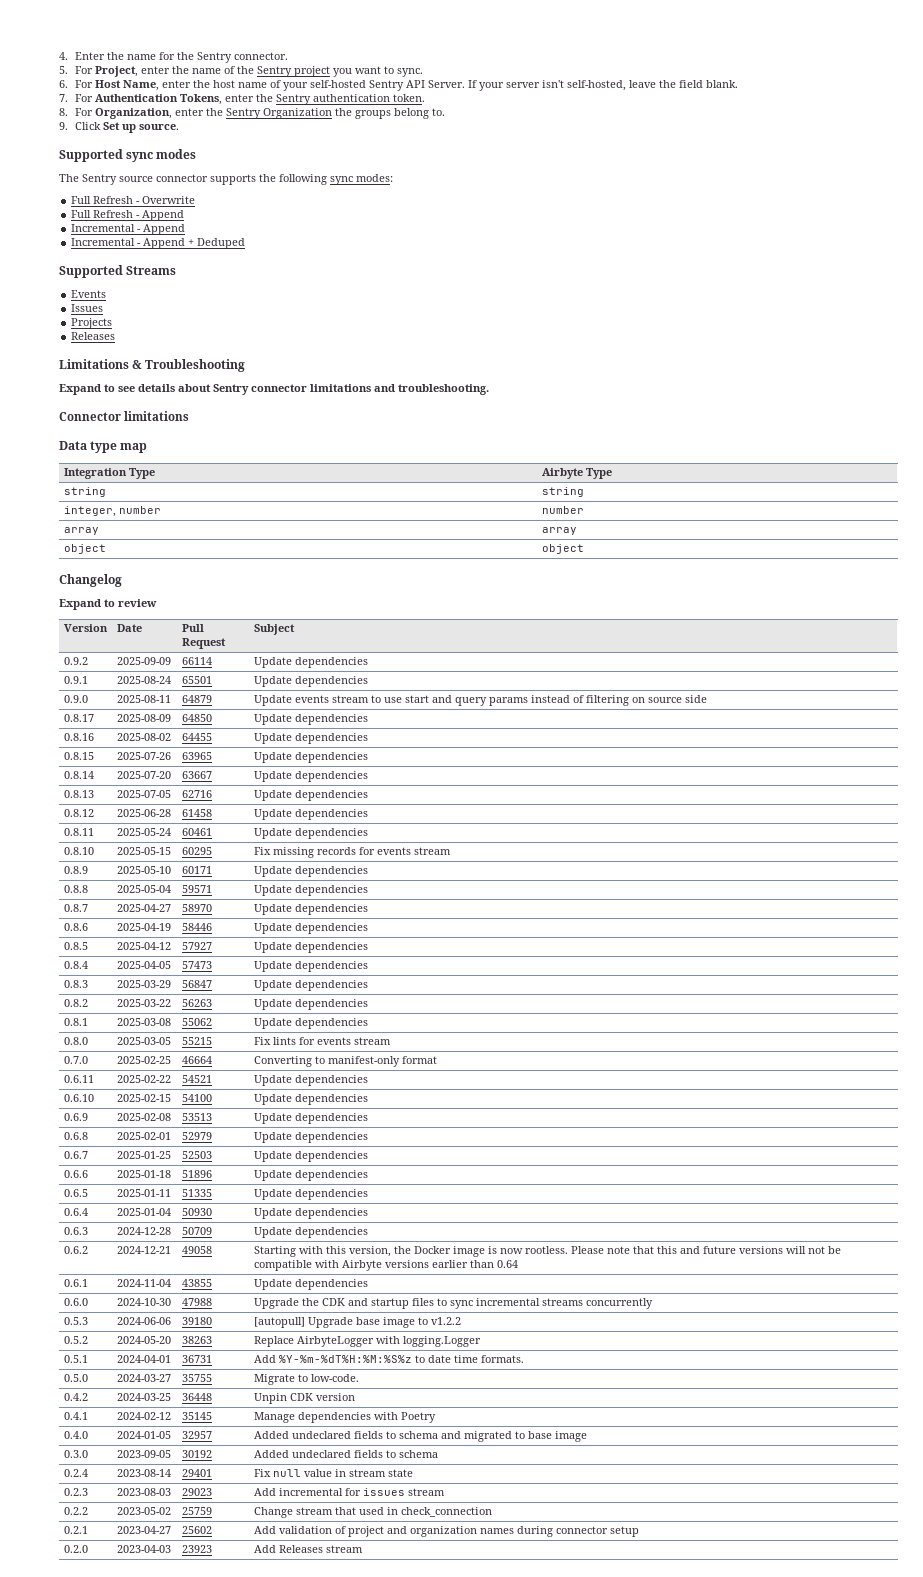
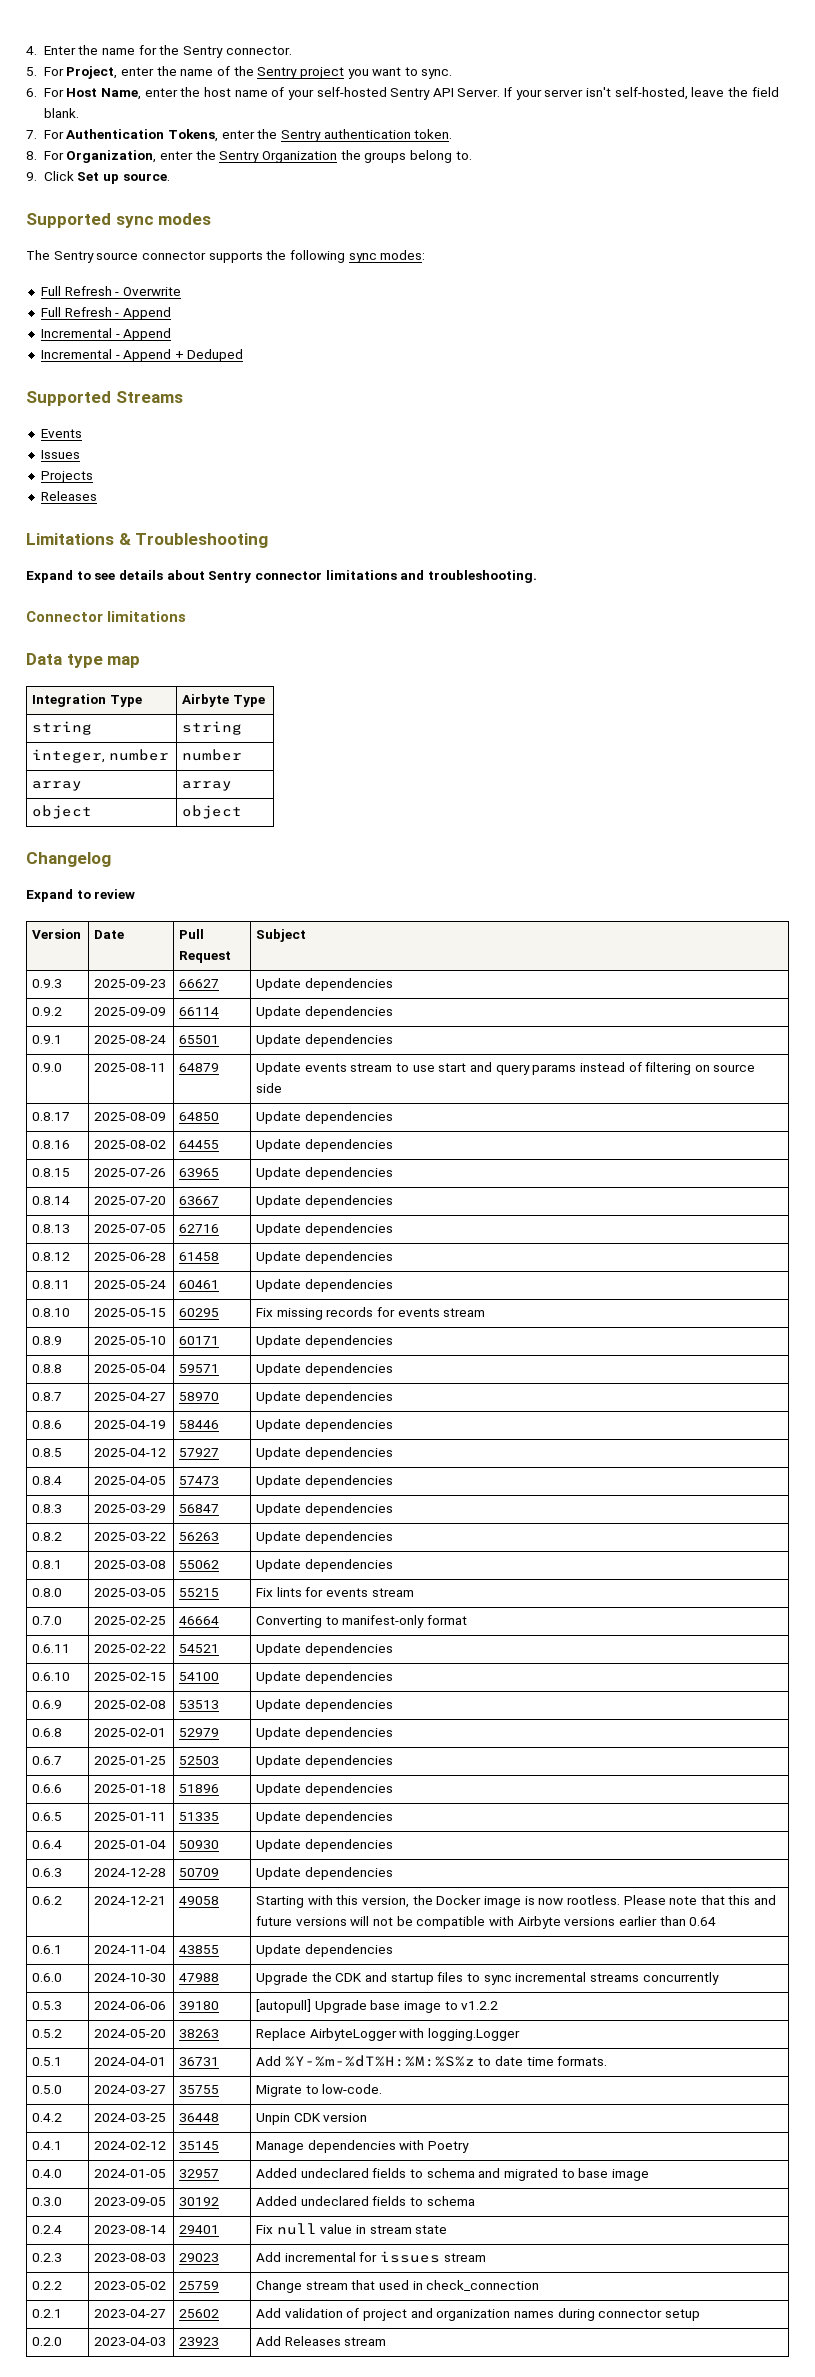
(295, 629) none -> [32,979,63,988] [94,979,167,988] [179,979,220,988] [256,978,393,991] // 0.9.3 | 2025-09-23 | 66627 | Update dependencies

